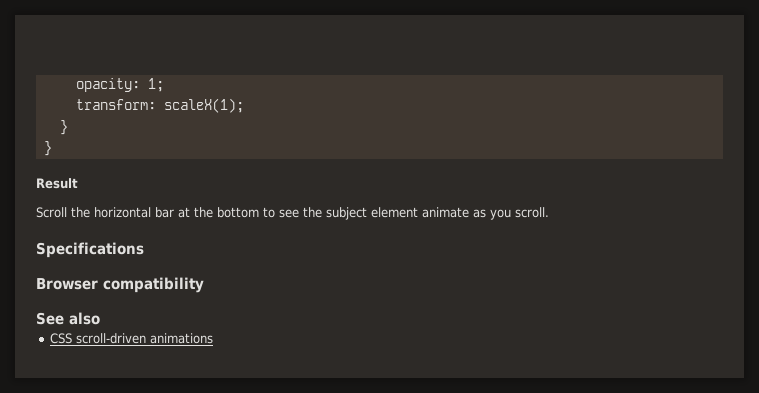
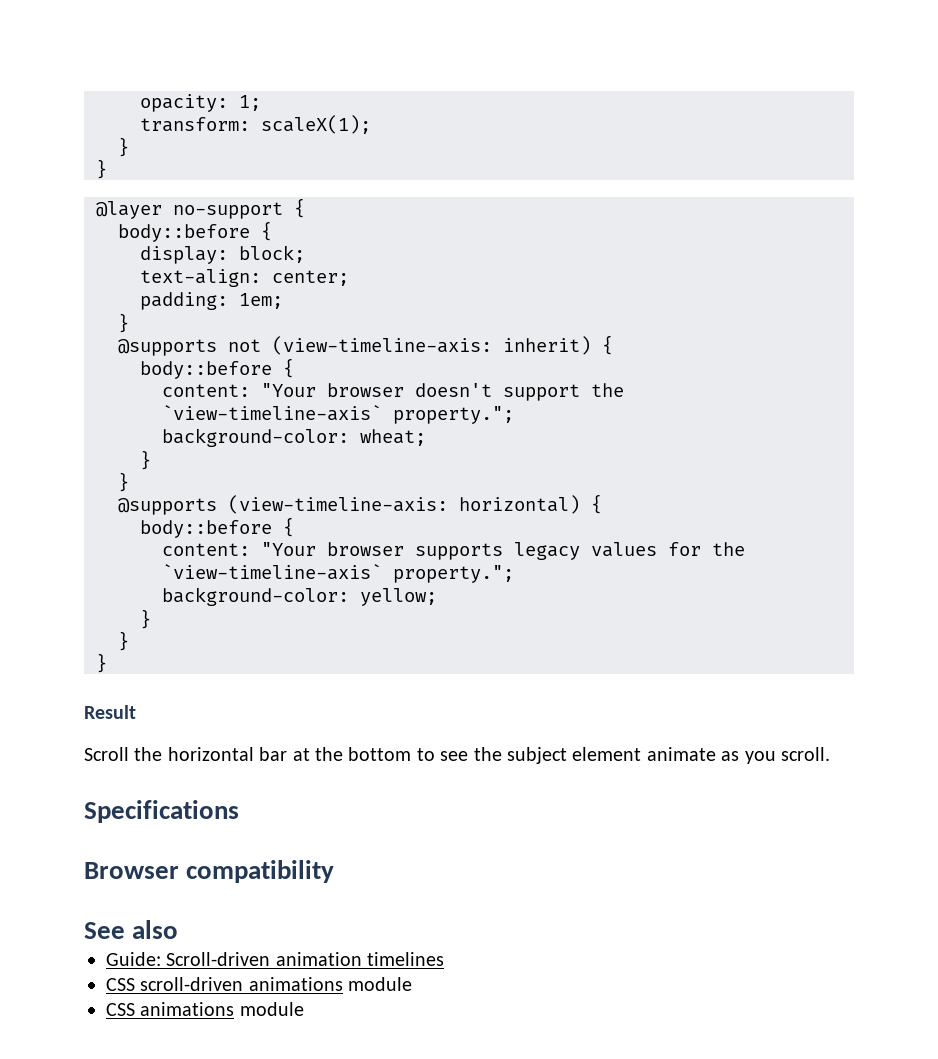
(52, 148) none -> [96,198,305,219] [118,221,272,242] [140,245,305,264] [140,269,349,287] [140,292,283,310] [118,313,129,333] [118,335,613,356] [140,358,294,379] [162,383,624,401] [162,405,514,424] [162,428,426,447] [140,450,151,470] [118,472,129,492] [118,494,602,515] [140,517,294,538] [162,542,745,560] [162,564,514,583] [162,587,437,606] [140,609,151,629] [118,631,129,651] [96,653,107,673] // @layer no-support { // body::before { // display: block; // text-align: center; // padding: 1em; // } // @supports not (view-timeline-axis: inherit) { // body::before { // content: "Your browser doesn't support the `view-timeline-axis` property."; // background-color: wheat; // } // } // @supports (view-timeline-axis: horizontal) { // body::before { // content: "Your browser supports legacy values for the `view-timeline-axis` property."; // background-color: yellow; // } // } // }
(100, 318) none -> [106,952,445,966] // Guide: Scroll-driven animation timelines
(214, 338) none -> [348,977,413,991] [106,1002,304,1016] module // CSS animations module

